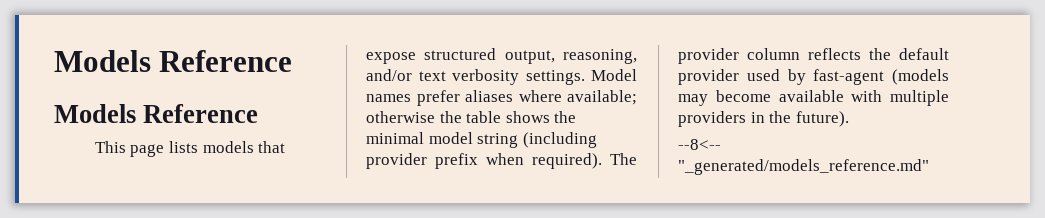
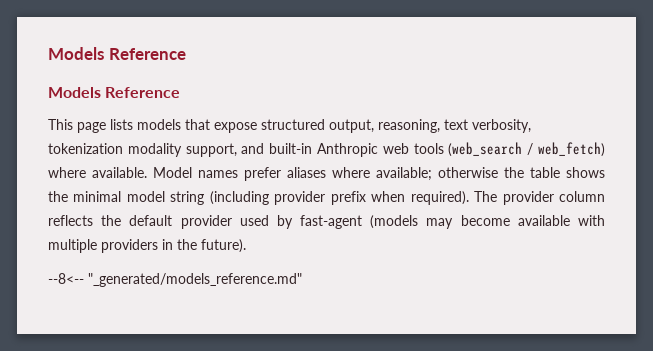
[366,69,585,85] and/or text verbosity settings. -> [444,119,531,133] [48,142,606,157] [48,167,147,178] text verbosity, tokenization modality support, and built-in Anthropic web tools (web_search / web_fetch) where available.

